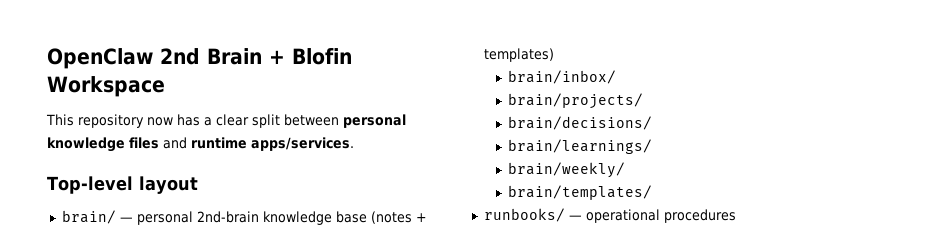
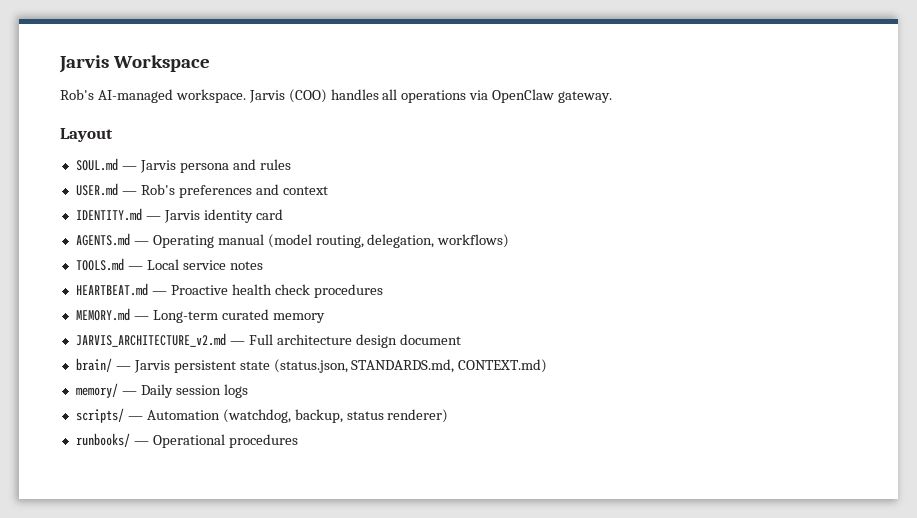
[47,48,352,69] [47,76,165,97] [46,114,406,128] [47,137,354,152] [47,176,198,194] [61,210,427,225] [483,48,554,62] [507,70,616,84] [507,93,643,109] [507,116,652,130] [507,139,652,154] [507,162,625,178] [507,185,652,200] OpenClaw 2nd Brain + Blofin Workspace // This repository now has a clear split between personal knowledge files and runtime apps/services. // Top-level layout // brain/ — personal 2nd-brain knowledge base (notes + templates) // brain/inbox/ // brain/projects/ // brain/decisions/ // brain/learnings/ // brain/weekly/ // brain/templates/ -> [59,55,210,73] [60,89,613,103] [60,128,113,142] [75,158,291,173] [75,183,328,198] [75,208,283,223] [75,233,510,248] [75,258,263,271] [75,283,383,298] [75,308,325,323] [75,333,461,348] [75,358,548,373] [75,383,248,398] [75,408,449,423] Jarvis Workspace // Rob's AI-managed workspace. Jarvis (COO) handles all operations via OpenClaw gateway. // Layout // SOUL.md — Jarvis persona and rules // USER.md — Rob's preferences and context // IDENTITY.md — Jarvis identity card // AGENTS.md — Operating manual (model routing, delegation, workflows) // TOOLS.md — Local service notes // HEARTBEAT.md — Proactive health check procedures // MEMORY.md — Long-term curated memory // JARVIS_ARCHITECTURE_v2.md — Full architecture design document // brain/ — Jarvis persistent state (status.json, STANDARDS.md, CONTEXT.md) // memory/ — Daily session logs // scripts/ — Automation (watchdog, backup, status renderer)
[585,209,660,223] operational -> [152,434,225,448] Operational

